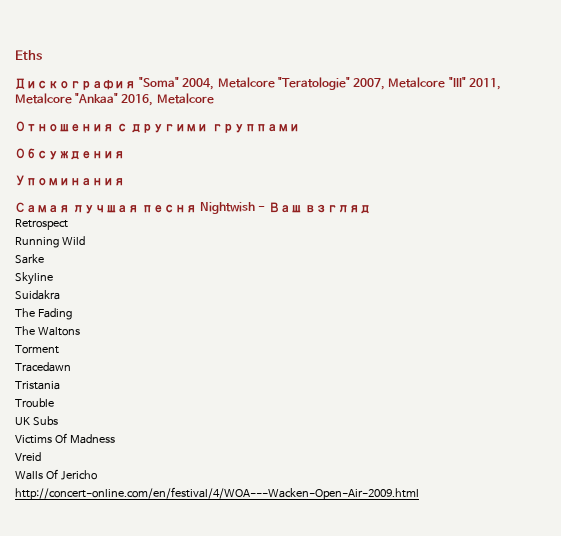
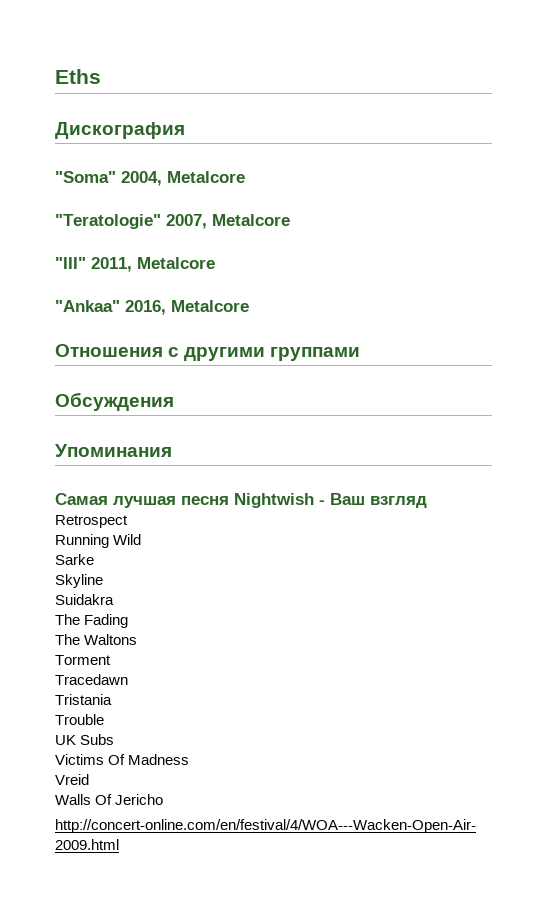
(136, 84) none -> (185, 130) //
(275, 82) none -> (245, 177) //
(446, 82) none -> (290, 220) //
(72, 98) none -> (215, 263) //

